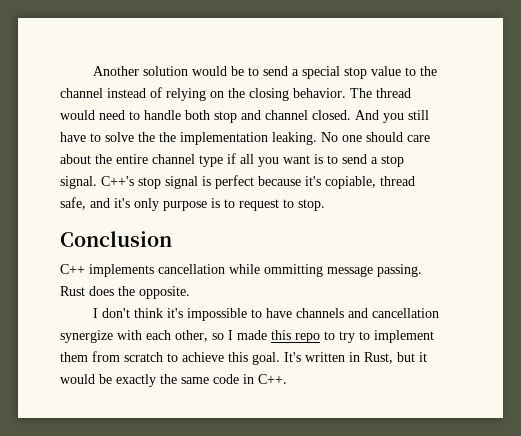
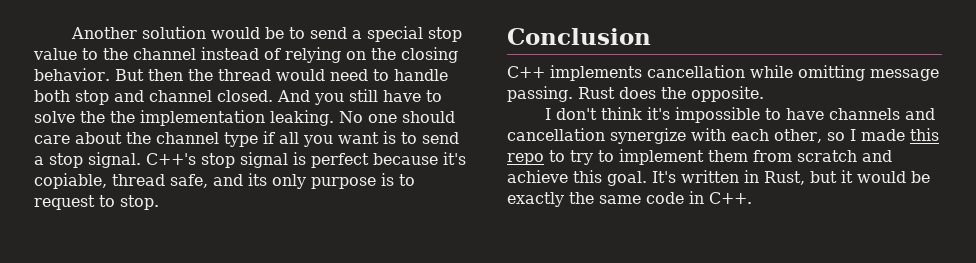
[350,88,372,98] The -> [114,69,213,81] But then the
[116,154,148,164] entire -> (151, 138) none
[114,198,130,208] it's -> [248,173,267,186] its
[264,264,323,277] ommitting -> [798,65,865,81] omitting
[167,353,178,362] to -> [862,150,892,162] and

